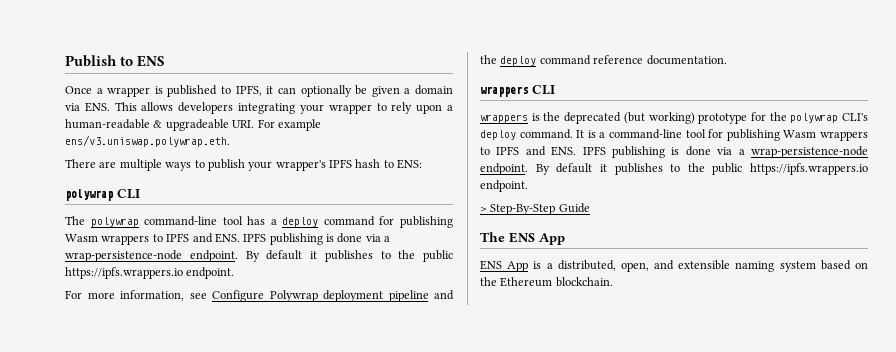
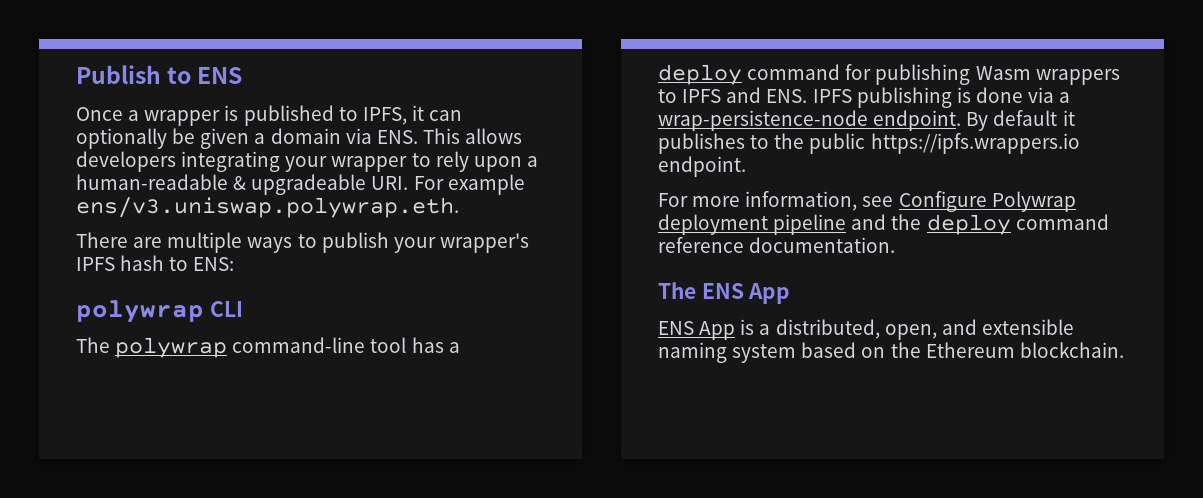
[480,85,555,97] [480,112,868,124] [480,129,868,141] [480,146,868,158] [480,163,868,175] [480,180,528,192] [480,203,590,215] // wrappers CLI // wrappers is the deprecated (but working) prototype for the polywrap CLI's deploy command. It is a command-line tool for publishing Wasm wrappers to IPFS and ENS. IPFS publishing is done via a wrap-persistence-node endpoint. By default it publishes to the public https://ipfs.wrappers.io endpoint. // > Step-By-Step Guide -> (896, 245) none

